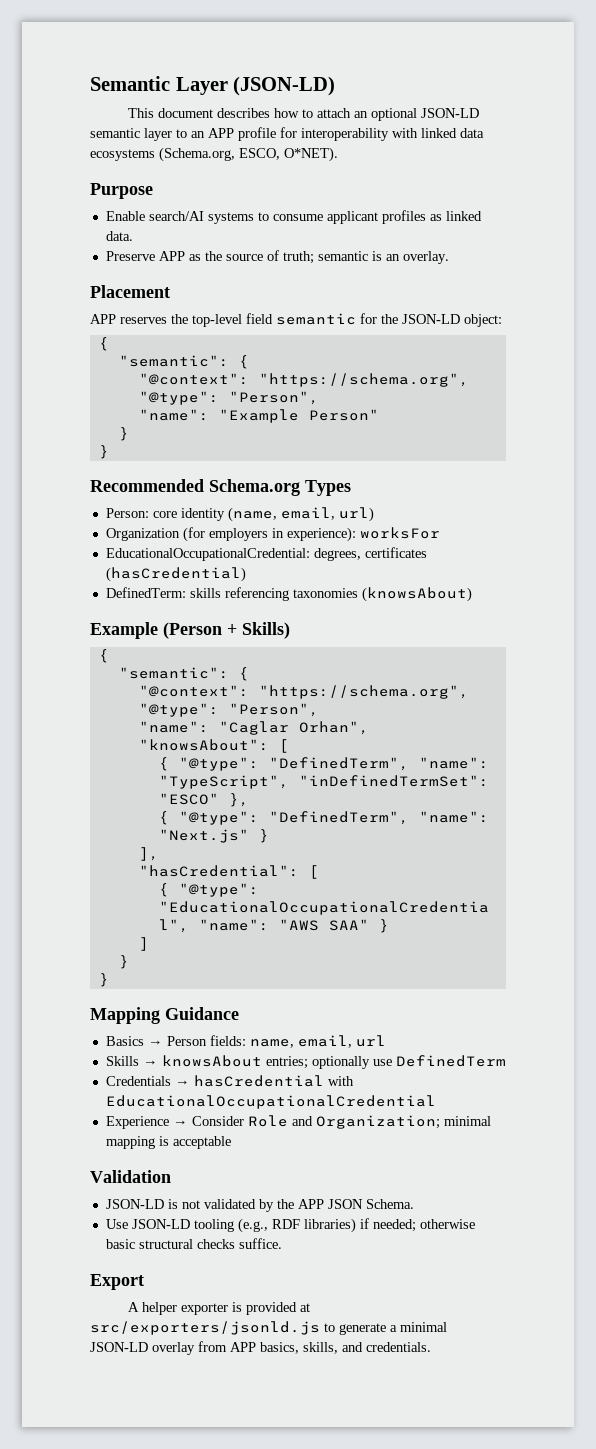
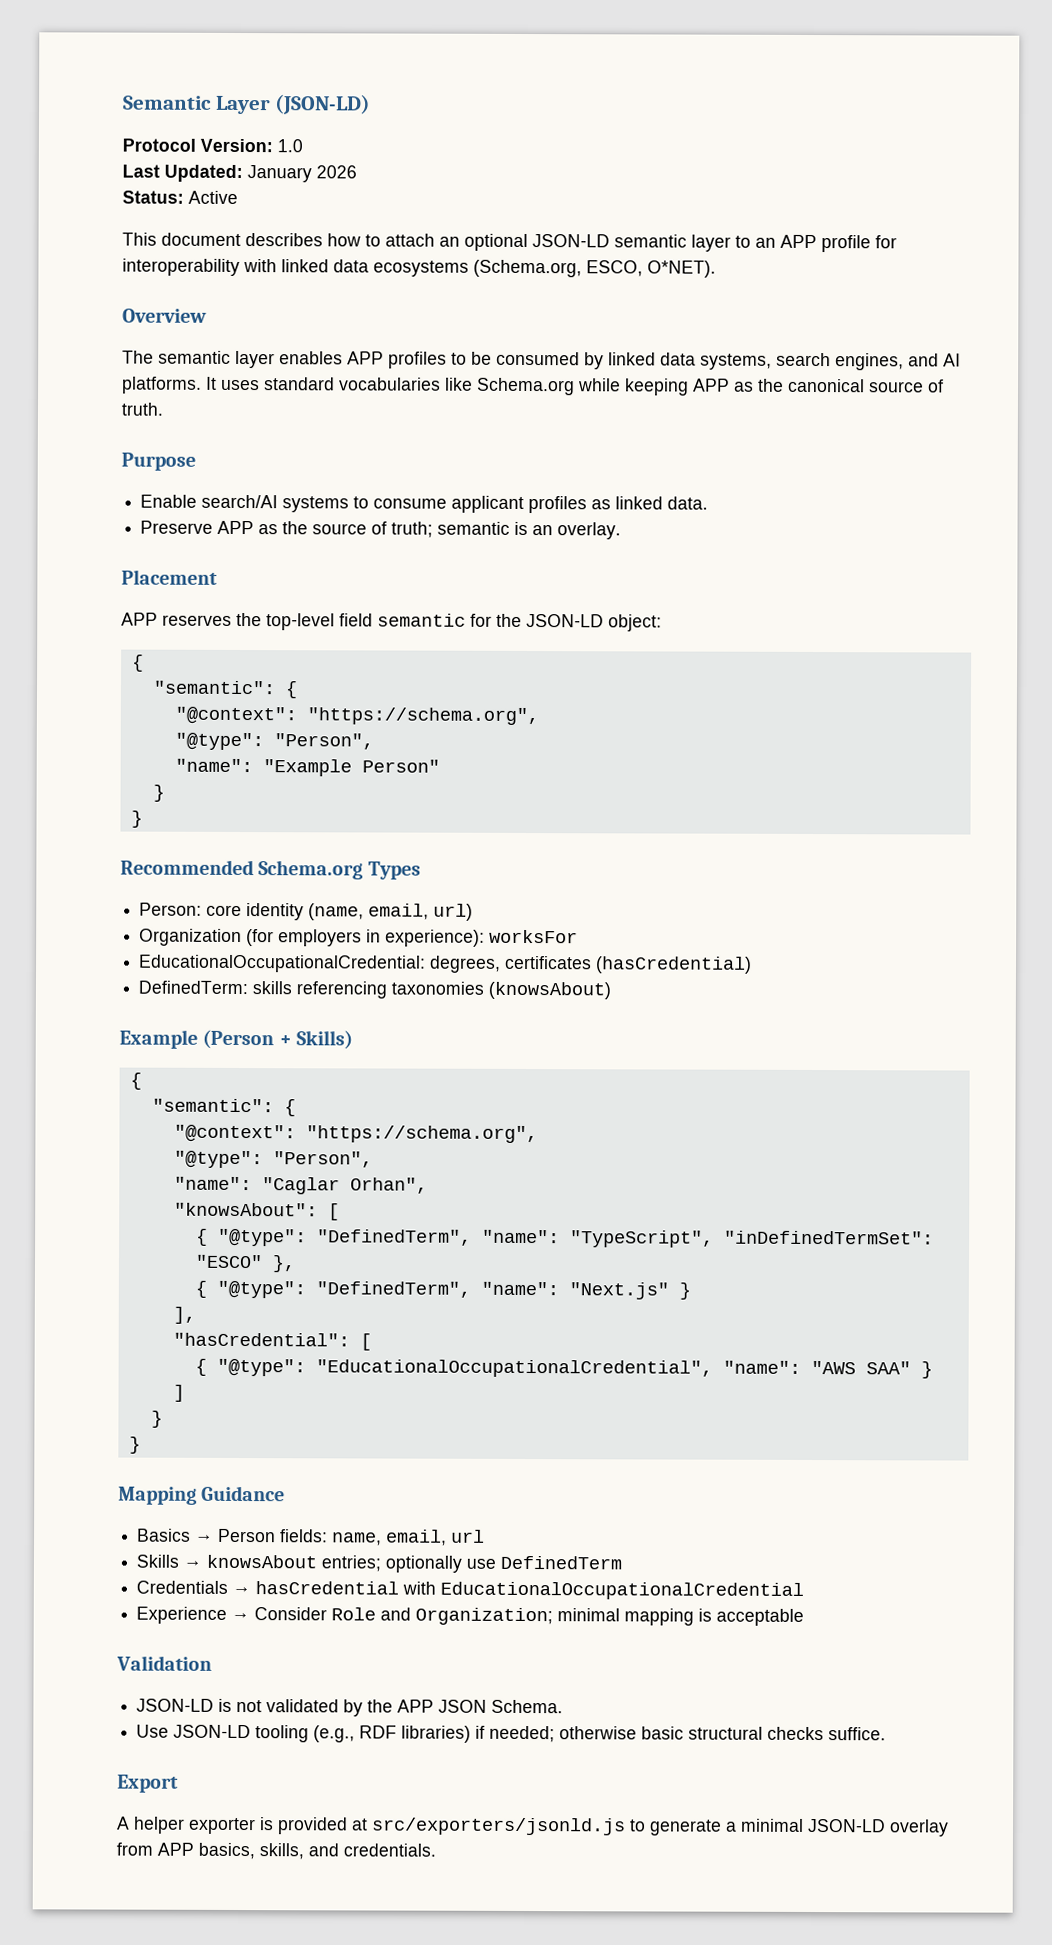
(336, 86) none -> [122,138,303,153] [122,164,357,183] [122,190,238,204] // Protocol Version: 1.0 // Last Updated: January 2026 // Status: Active
(338, 154) none -> [122,308,207,323] [122,350,961,371] [122,376,944,396] [121,402,163,416] // Overview // The semantic layer enables APP profiles to be consumed by linked data systems, search engines, and AI platforms. It uses standard vocabularies like Schema.org while keeping APP as the canonical source of truth.

